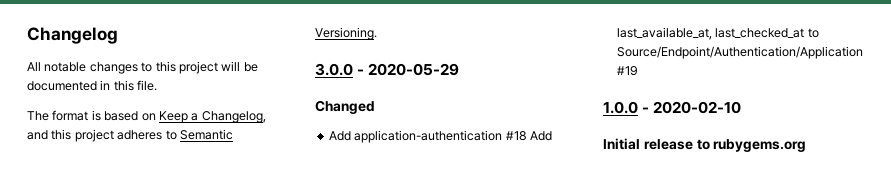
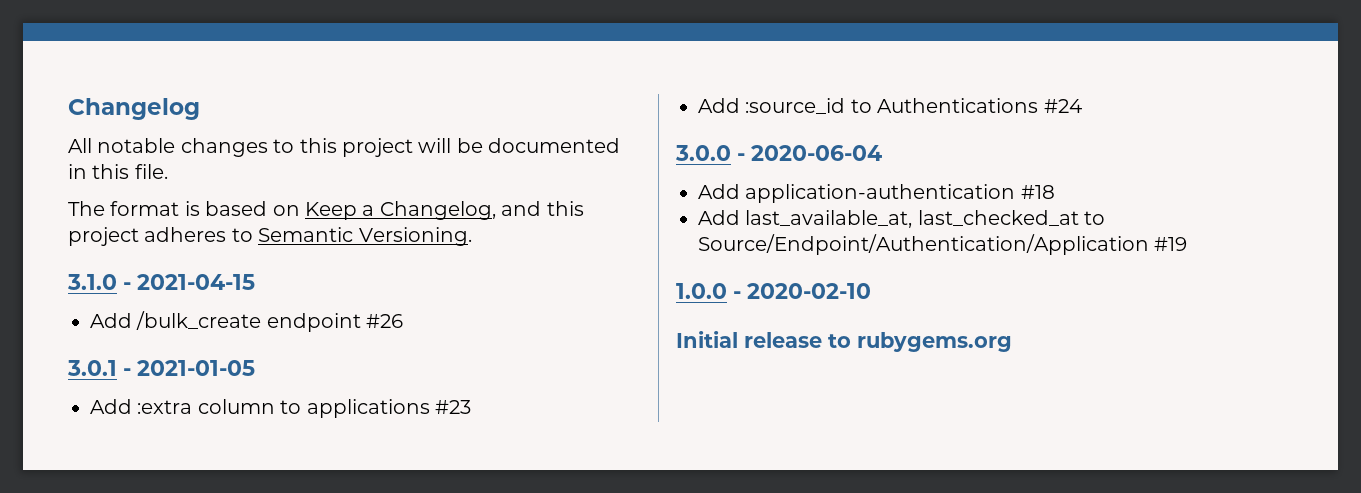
(377, 33) none -> [67,274,255,290] [90,311,404,332] [67,360,255,376] [90,399,471,418] [698,98,1082,114] // 3.1.0 - 2021-04-15 // Add /bulk_create endpoint #26 // 3.0.1 - 2021-01-05 // Add :extra column to applications #23 // Add :source_id to Authentications #24
[368,63,460,76] [315,100,375,114] 2020-05-29 // Changed -> [751,145,882,161] 2020-06-04
(527, 136) none -> (1055, 192) //

